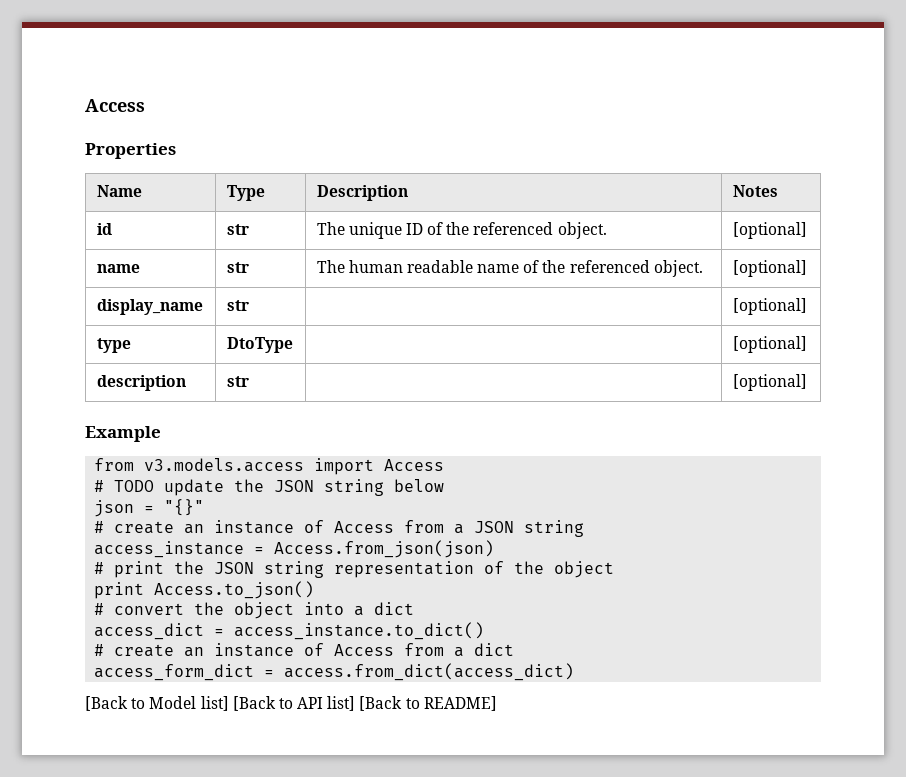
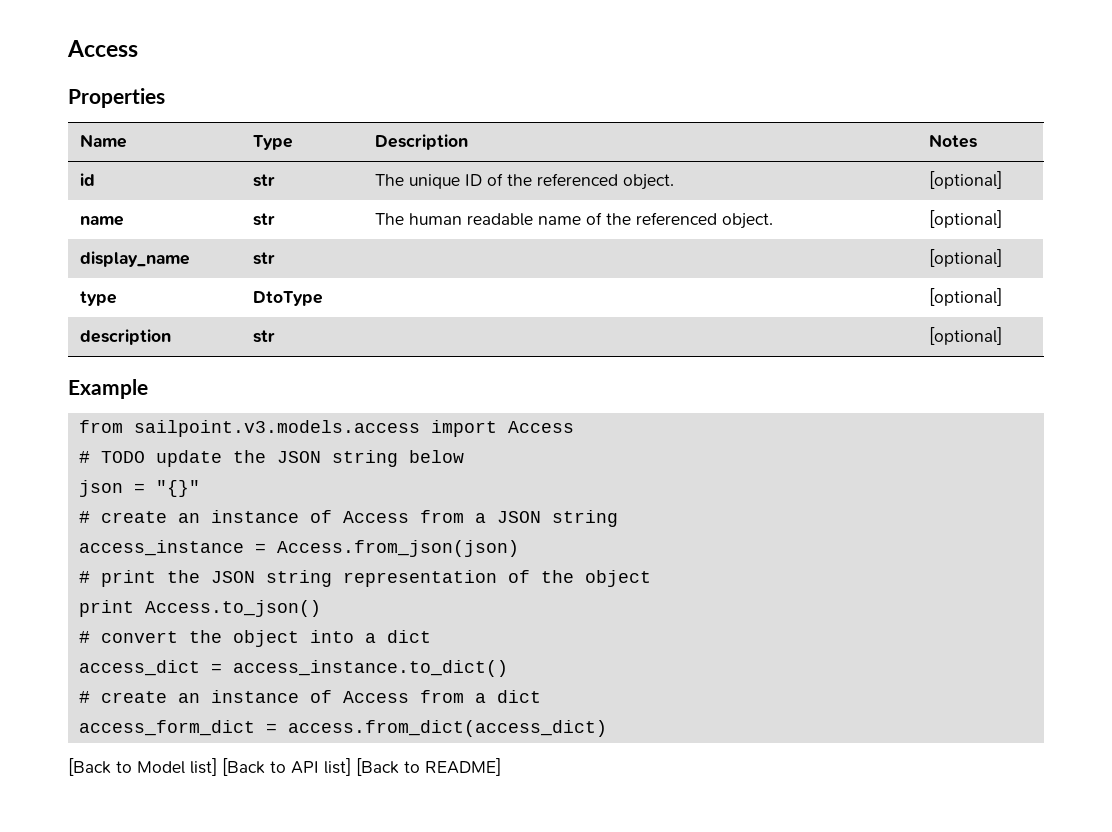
[144,458,305,472] v3.models.access -> [133,420,420,437] sailpoint.v3.models.access

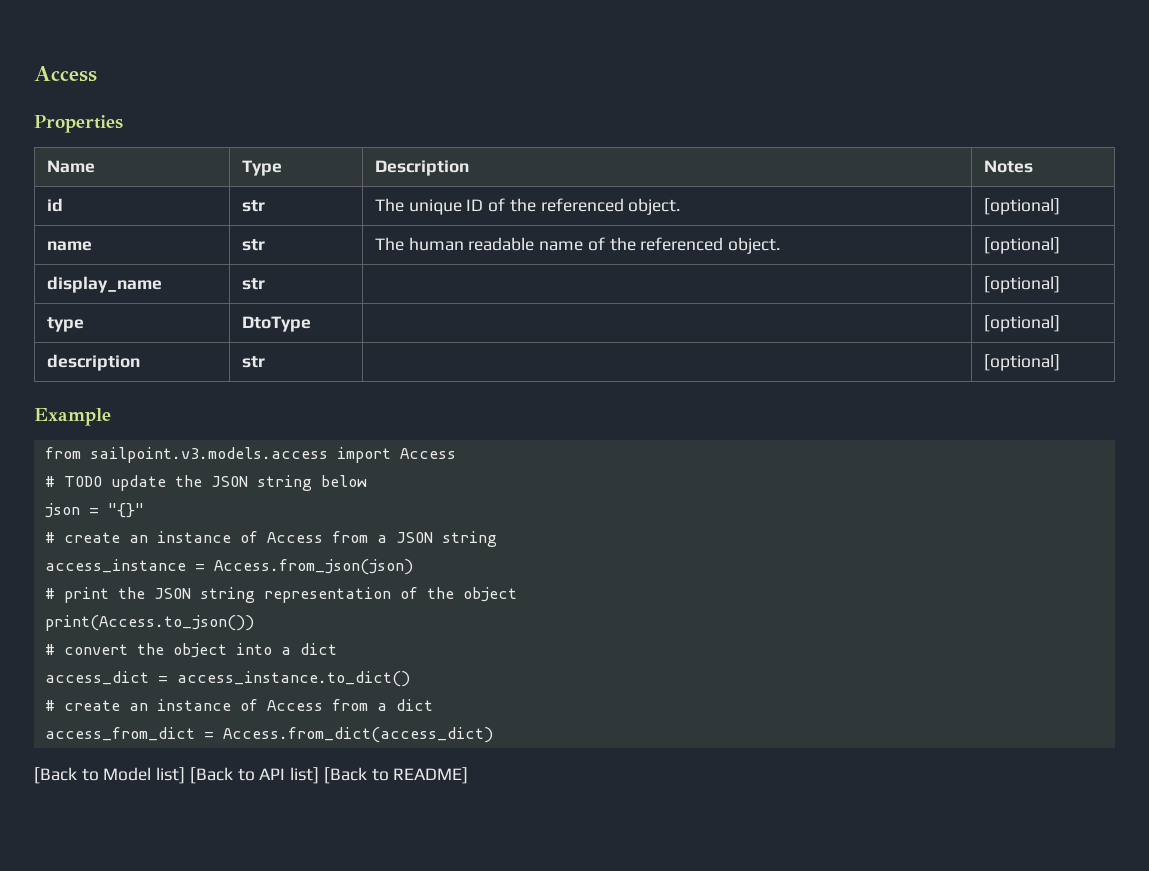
[78,600,321,617] print Access.to_json() -> [44,615,254,631] print(Access.to_json())
[78,720,607,737] access_form_dict = access.from_dict(access_dict) -> [44,727,493,743] access_from_dict = Access.from_dict(access_dict)

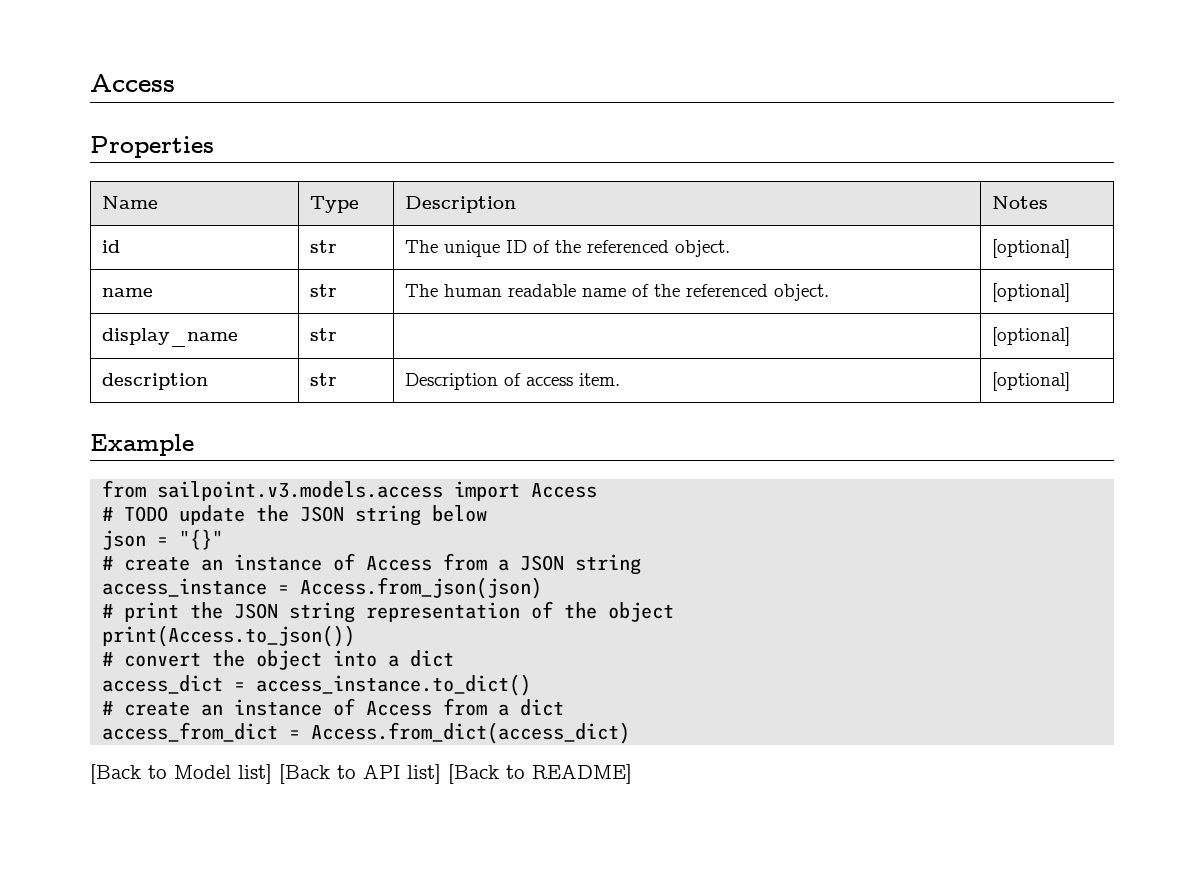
[46,317,84,332] [241,316,311,332] [983,315,1060,332] // type | DtoType | | [optional] -> (1070, 336) none
(265, 362) none -> [404,373,620,390] Description of access item.

